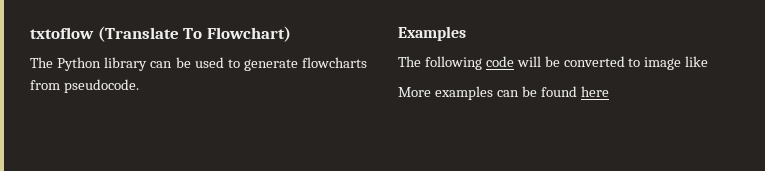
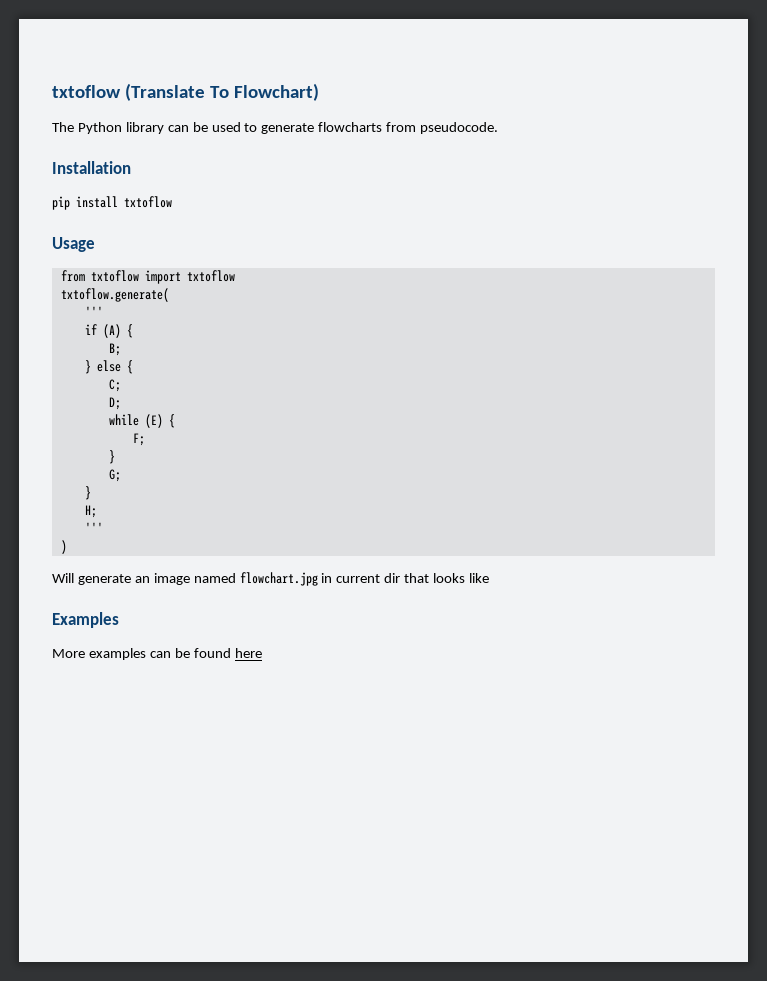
[398,26,466,41] [398,56,709,70] Examples // The following code will be converted to image like -> [52,161,131,174] [52,196,172,210] [52,237,95,252] [60,270,235,284] [60,288,169,302] [84,306,103,317] [84,324,133,338] [108,343,121,356] [84,360,133,374] [108,379,121,392] [108,397,121,410] [108,414,175,428] [132,433,145,446] [108,450,115,464] [108,469,121,482] [84,486,91,500] [84,505,97,518] [84,522,103,533] [60,540,67,554] [52,572,490,586] [52,612,119,628] Installation // pip install txtoflow // Usage // from txtoflow import txtoflow // txtoflow.generate( // ''' // if (A) { // B; // } else { // C; // D; // while (E) { // F; // } // G; // } // H; // ''' // ) // Will generate an image named flowchart.jpg in current dir that looks like // Examples

